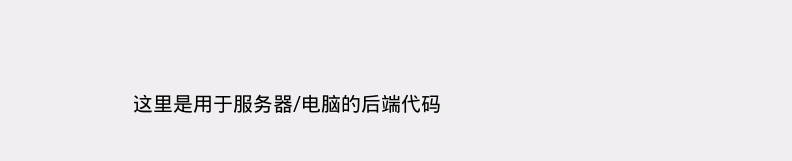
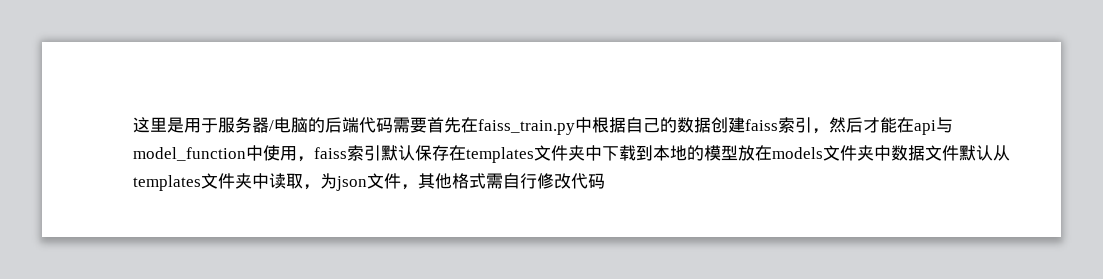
(442, 104) none -> [393,117,953,135] [133,145,1010,163] [133,173,605,191] 需要首先在faiss_train.py中根据自己的数据创建faiss索引，然后才能在api与model_function中使用，faiss索引默认保存在templates文件夹中下载到本地的模型放在models文件夹中数据文件默认从templates文件夹中读取，为json文件，其他格式需自行修改代码

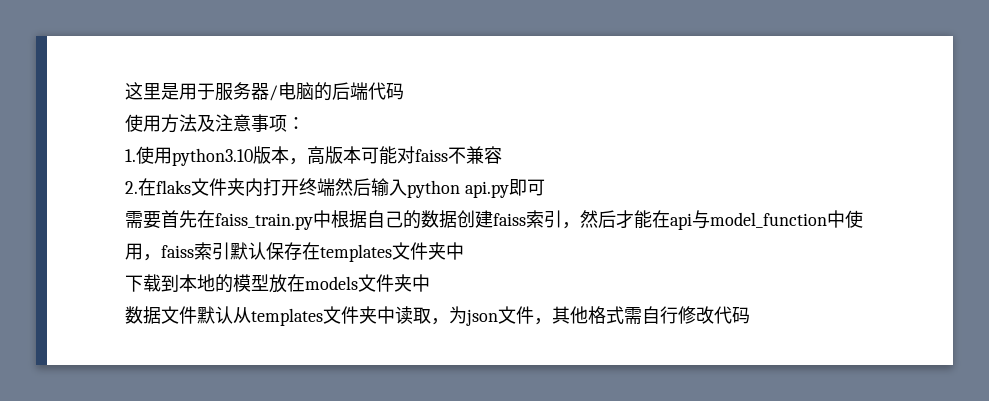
(393, 125) none -> [125,114,305,133] [125,146,502,166] [125,178,545,198] // 使用方法及注意事项： // 1.使用python3.10版本，高版本可能对faiss不兼容 // 2.在flaks文件夹内打开终端然后输入python api.py即可 //
(602, 153) none -> (464, 251) //
(891, 153) none -> (430, 283) //

